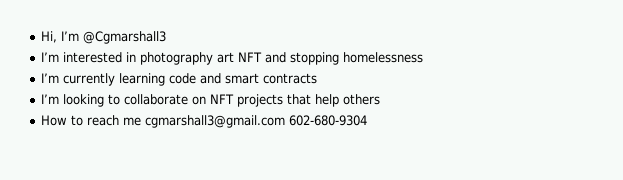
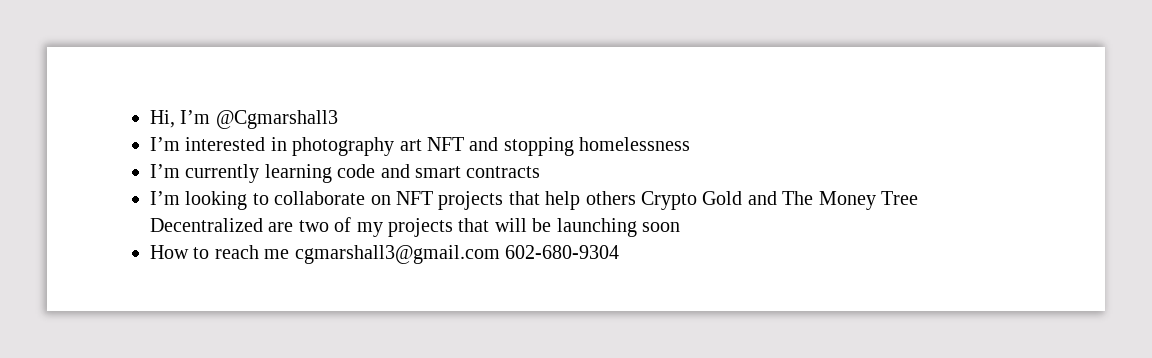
(381, 99) none -> [640,191,918,210] [150,217,680,237] Crypto Gold and The Money Tree Decentralized are two of my projects that will be launching soon

